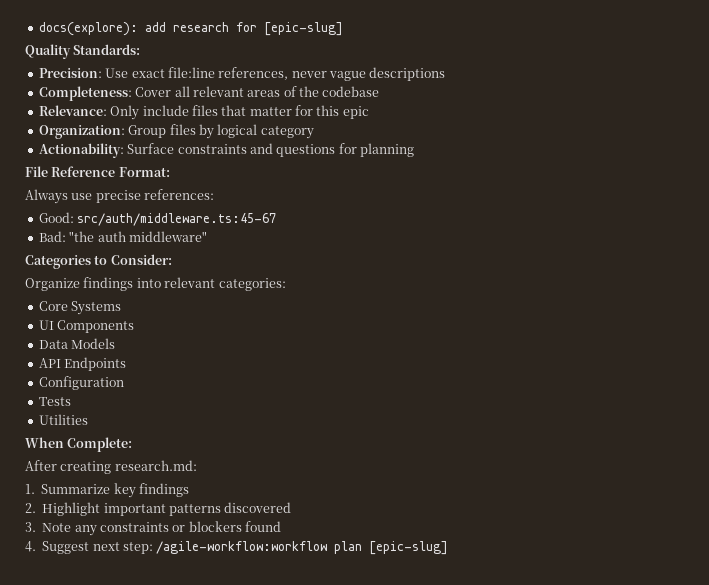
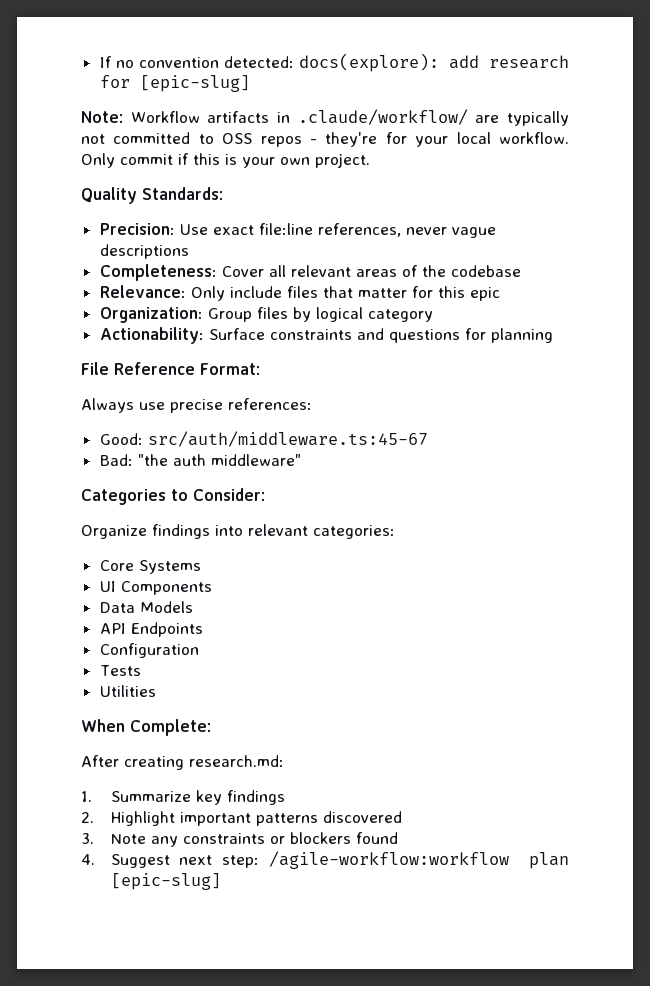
(38, 29) none -> [99,56,294,68] If no convention detected:
(343, 29) none -> [81,109,569,126] [81,132,569,147] [81,153,370,168] // Note: Workflow artifacts in .claude/workflow/ are typically not committed to OSS repos - they're for your local workflow. Only commit if this is your own project.

